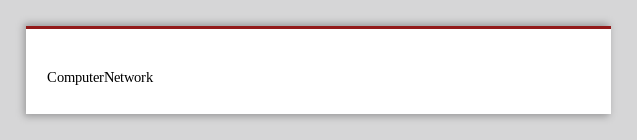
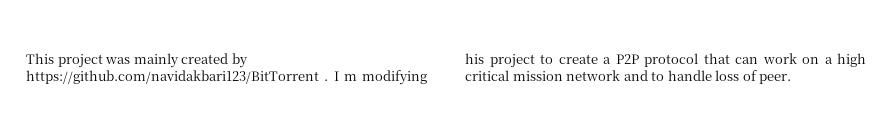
[47,72,154,85] ComputerNetwork -> [26,53,248,68] [26,70,427,85] [465,53,866,68] [465,70,792,84] This project was mainly created by https://github.com/navidakbari123/BitTorrent . I m modifying his project to create a P2P protocol that can work on a high critical mission network and to handle loss of peer.

